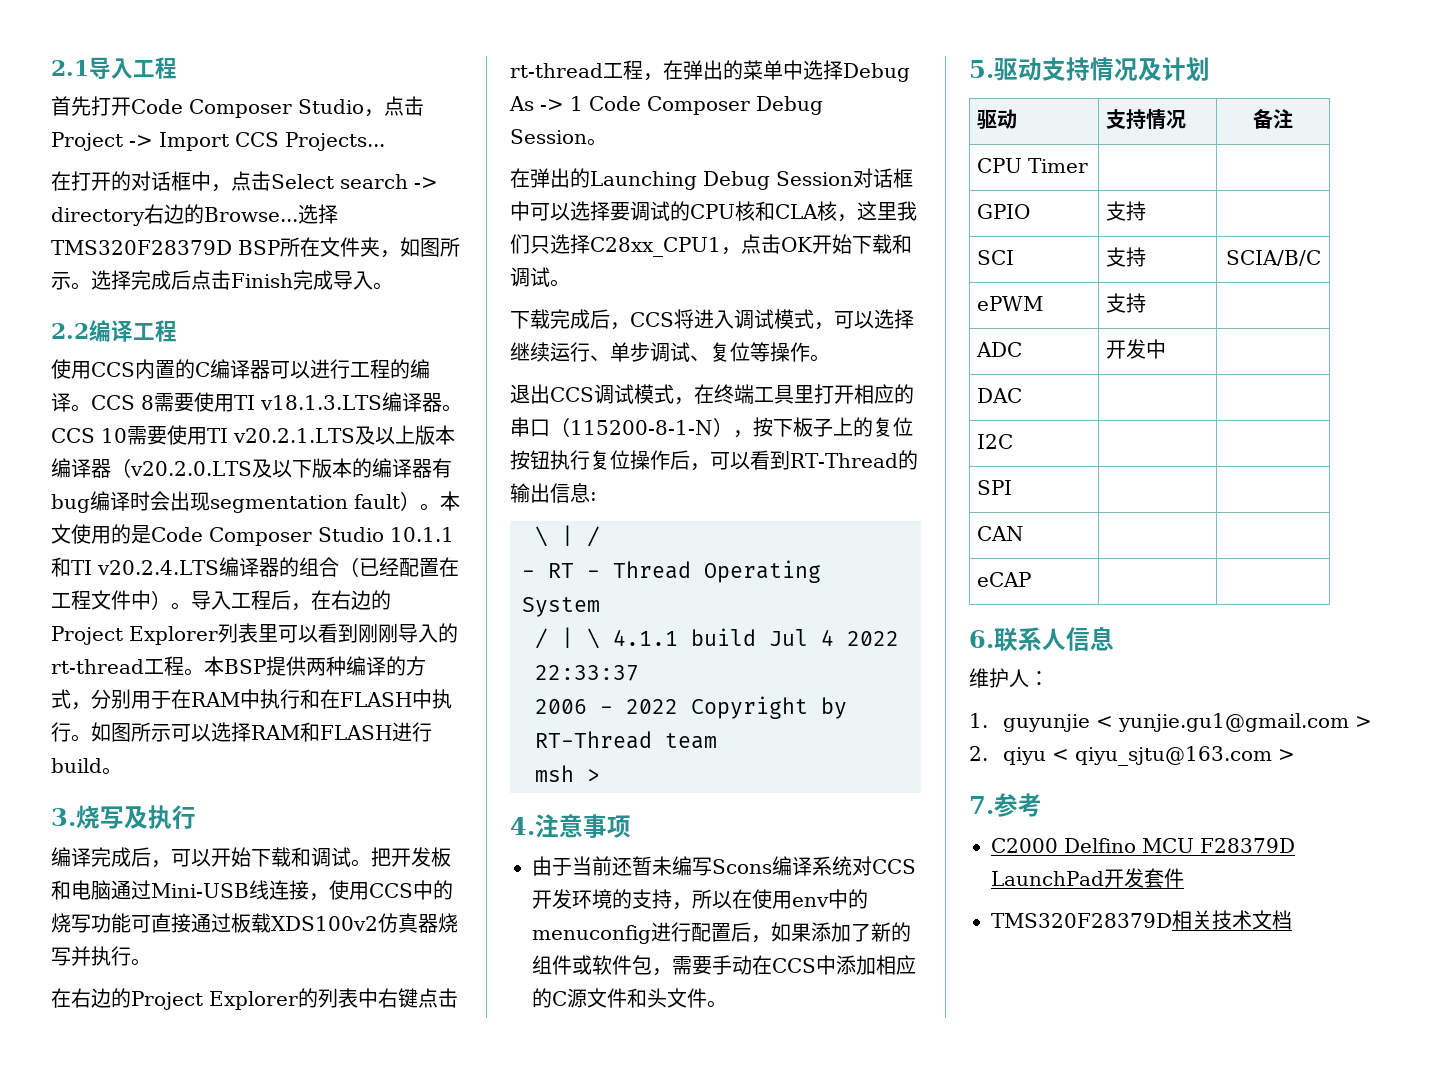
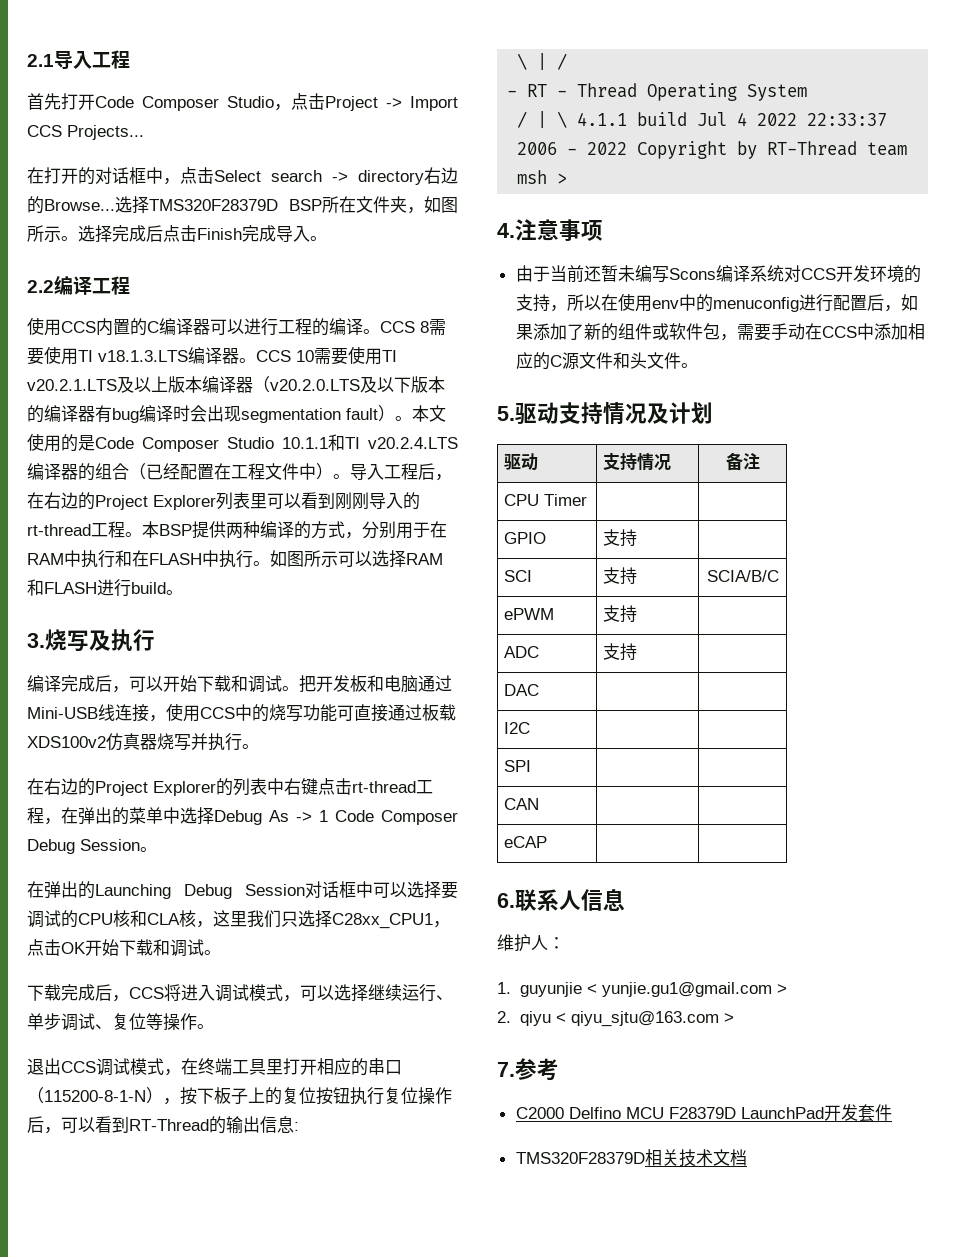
[1106,339,1167,359] 开发中 -> [603,643,638,661] 支持

